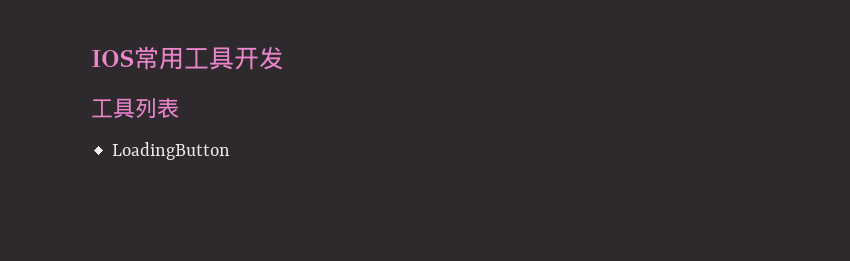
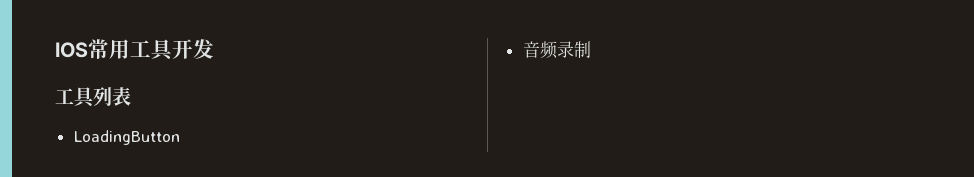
(231, 151) none -> [522,41,591,59] // 音频录制

